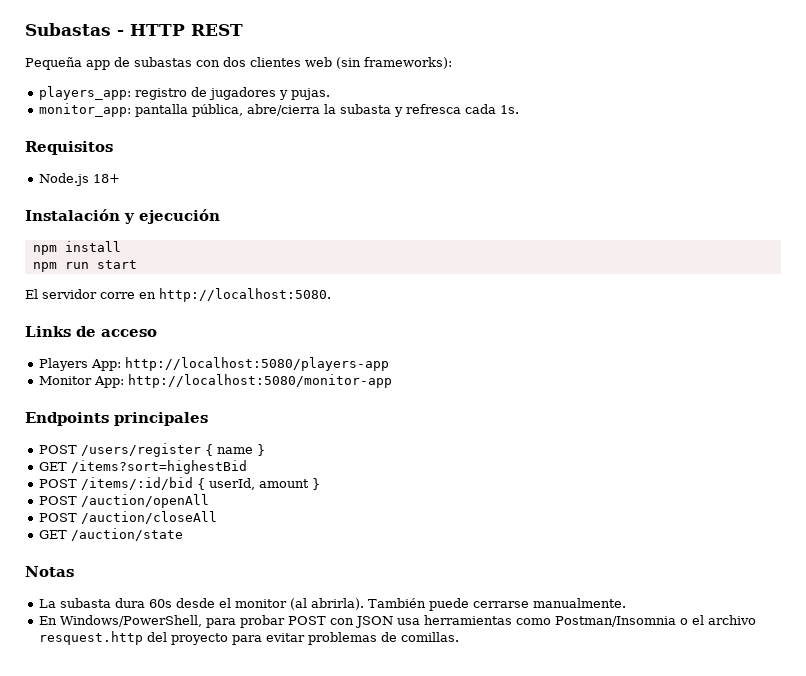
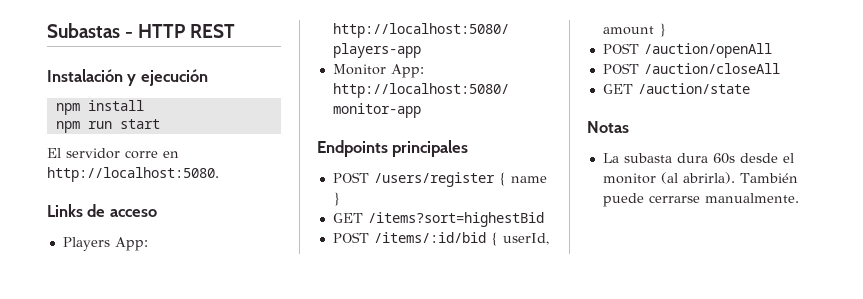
[25,57,452,70] [39,86,331,100] [39,103,520,117] [25,141,113,155] [39,173,121,186] // Pequeña app de subastas con dos clientes web (sin frameworks): // players_app: registro de jugadores y pujas. // monitor_app: pantalla pública, abre/cierra la subasta y refresca cada 1s. // Requisitos // Node.js 18+ -> (236, 31) none
[39,615,757,628] [39,631,460,645] // En Windows/PowerShell, para probar POST con JSON usa herramientas como Postman/Insomnia o el archivo resquest.http del proyecto para evitar problemas de comillas. -> (799, 198) none

